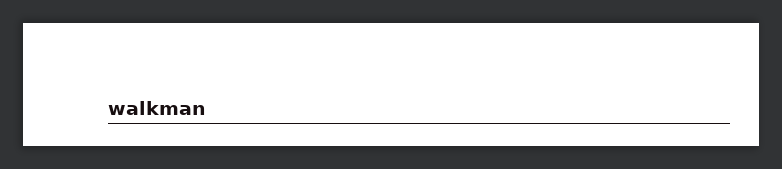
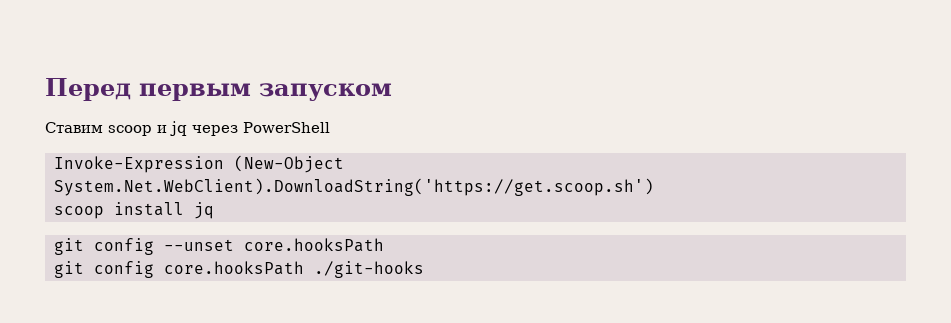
[108,101,206,115] walkman -> [45,78,392,101] [45,121,330,136] [54,155,344,173] [54,178,654,196] [54,202,214,219] [54,238,384,255] [54,261,424,278] Перед первым запуском // Ставим scoop и jq через PowerShell // Invoke-Expression (New-Object System.Net.WebClient).DownloadString('https://get.scoop.sh') // scoop install jq // git config --unset core.hooksPath // git config core.hooksPath ./git-hooks

